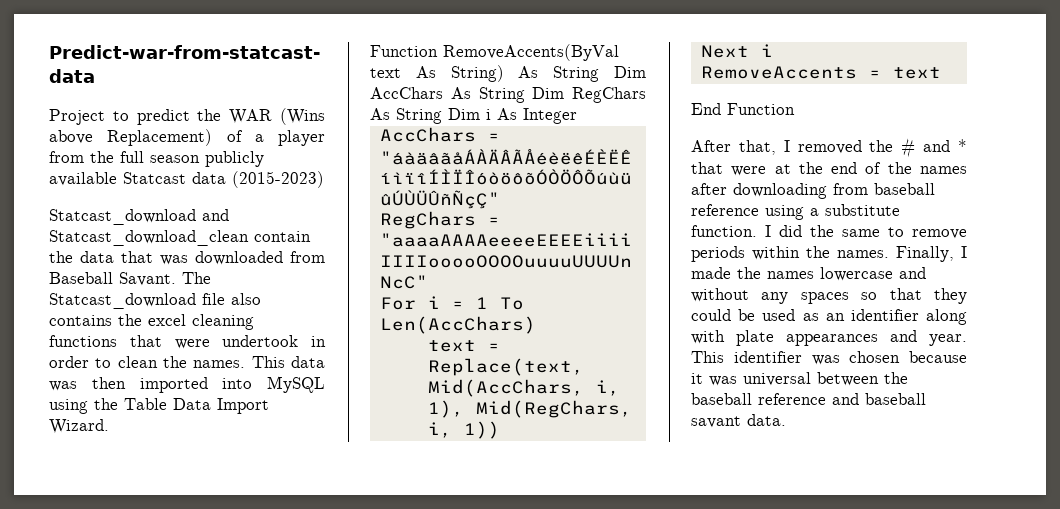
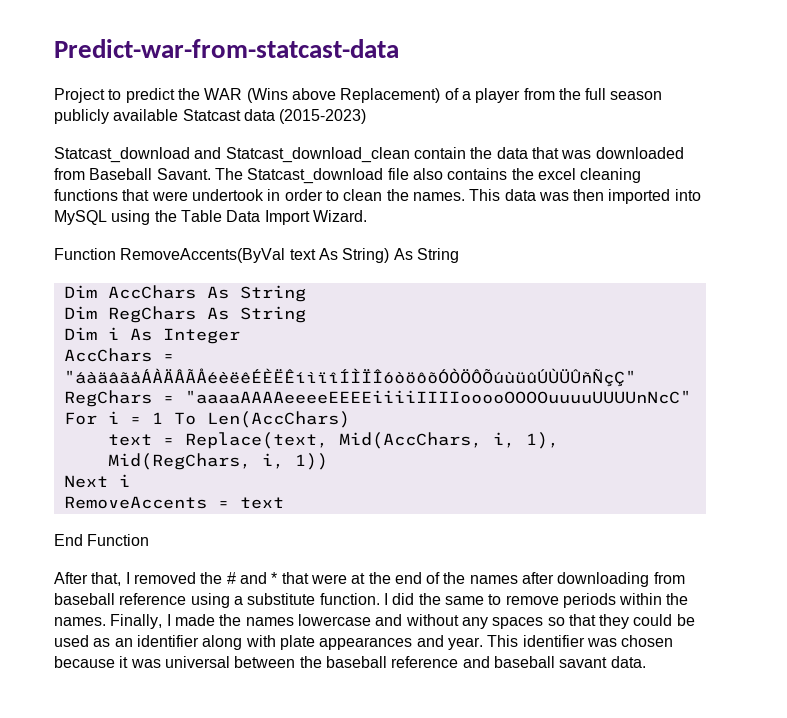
(600, 74) none -> (459, 255) //
(525, 95) none -> (306, 293) //
(442, 116) none -> (306, 314) //

